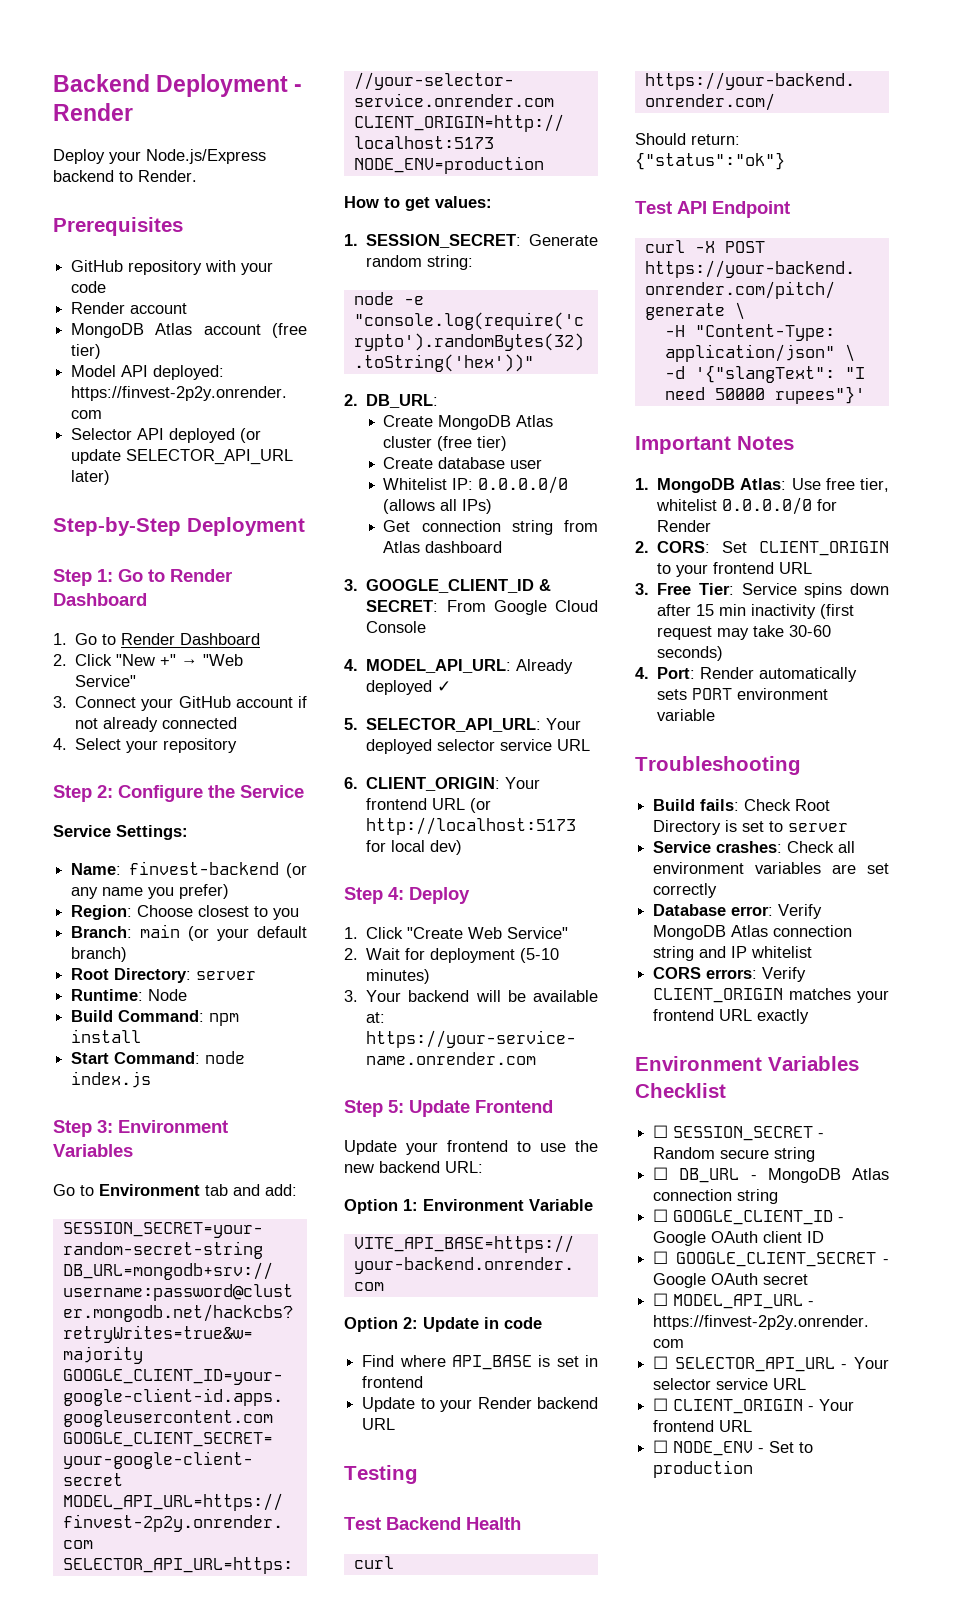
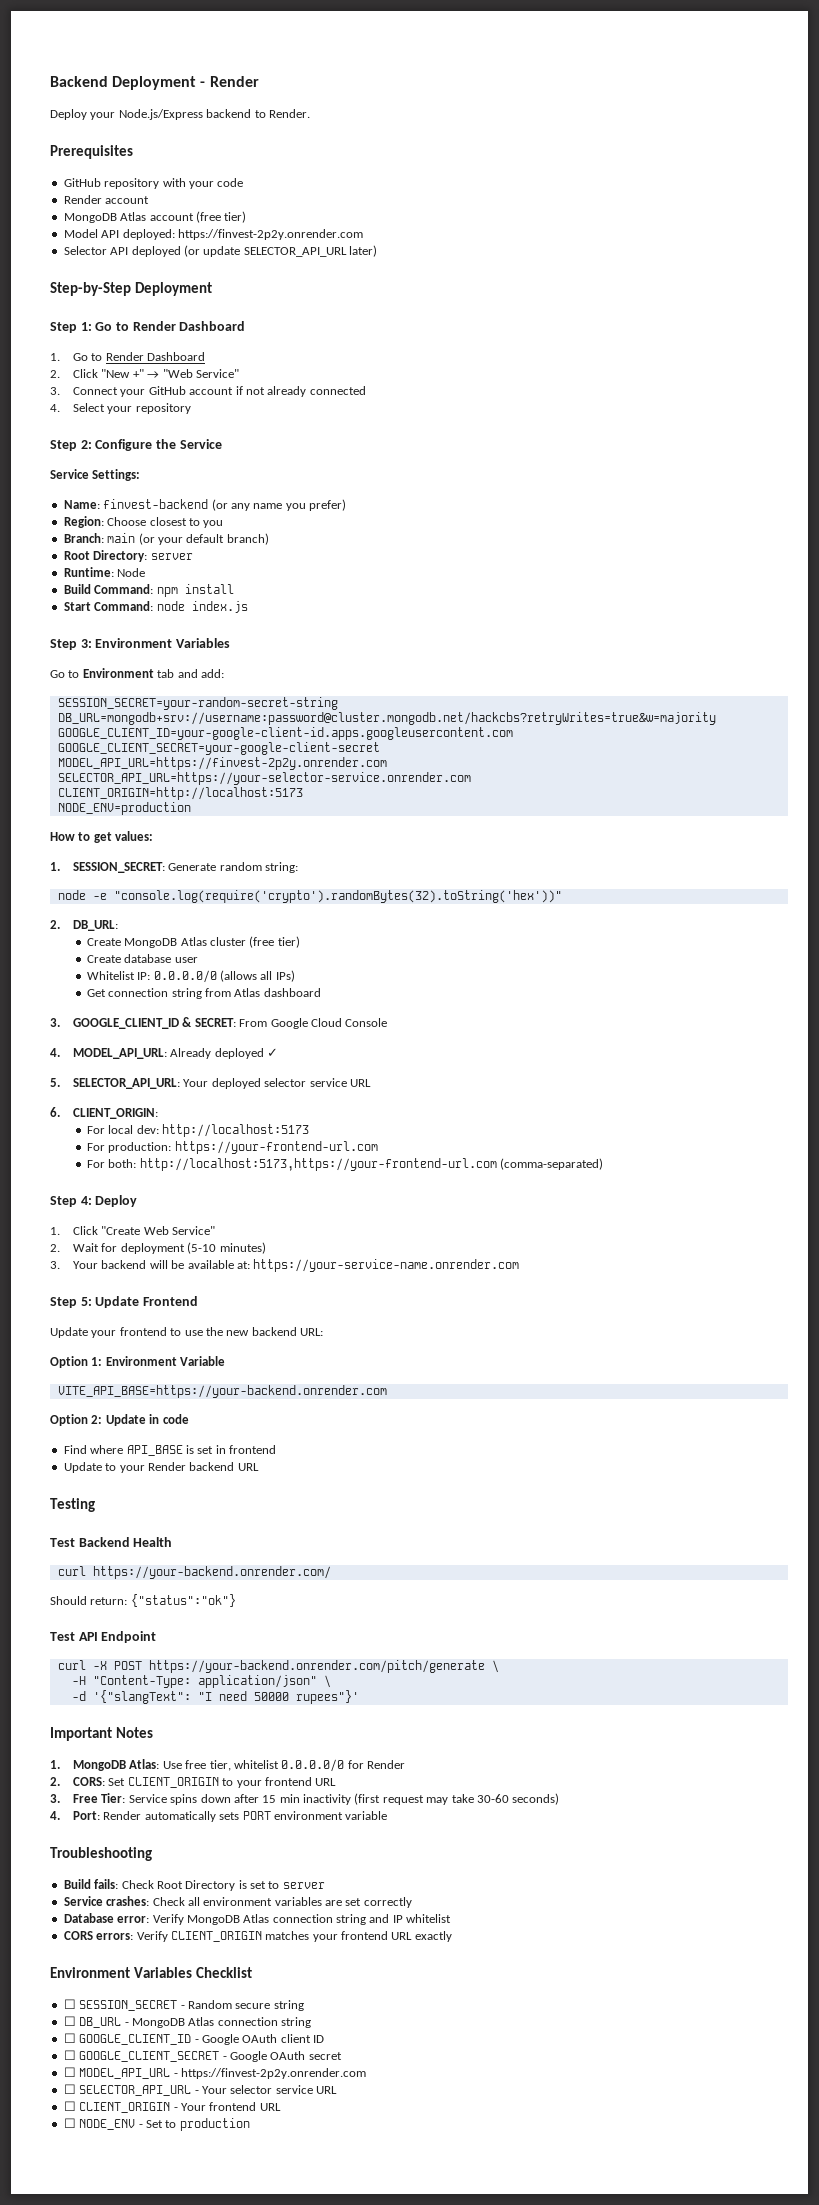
[505,777,541,789] [366,798,492,813] [366,817,577,835] [366,840,463,855] Your frontend URL (or http://localhost:5173 for local dev) -> [86,1124,309,1137] [86,1141,378,1154] [86,1158,603,1171] // For local dev: http://localhost:5173 // For production: https://your-frontend-url.com // For both: http://localhost:5173,https://your-frontend-url.com (comma-separated)

